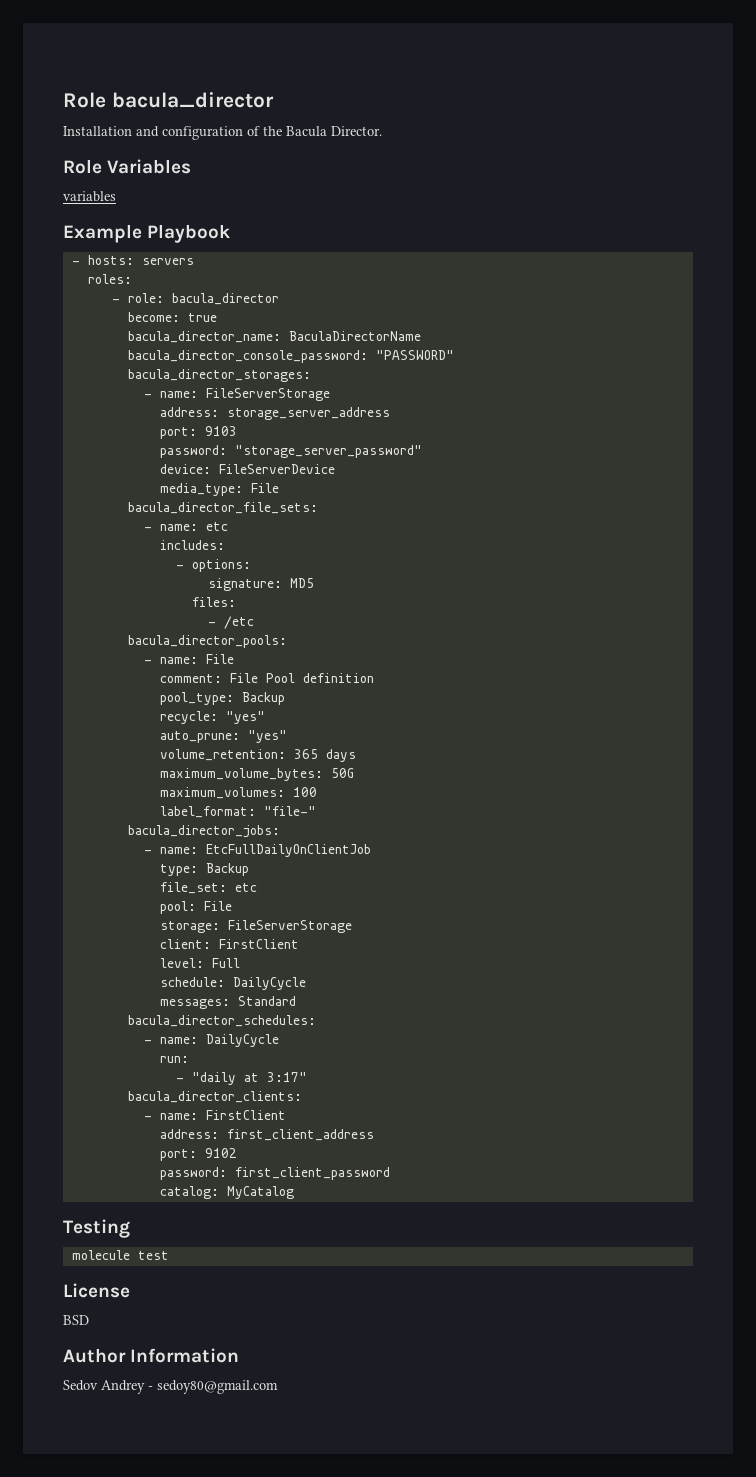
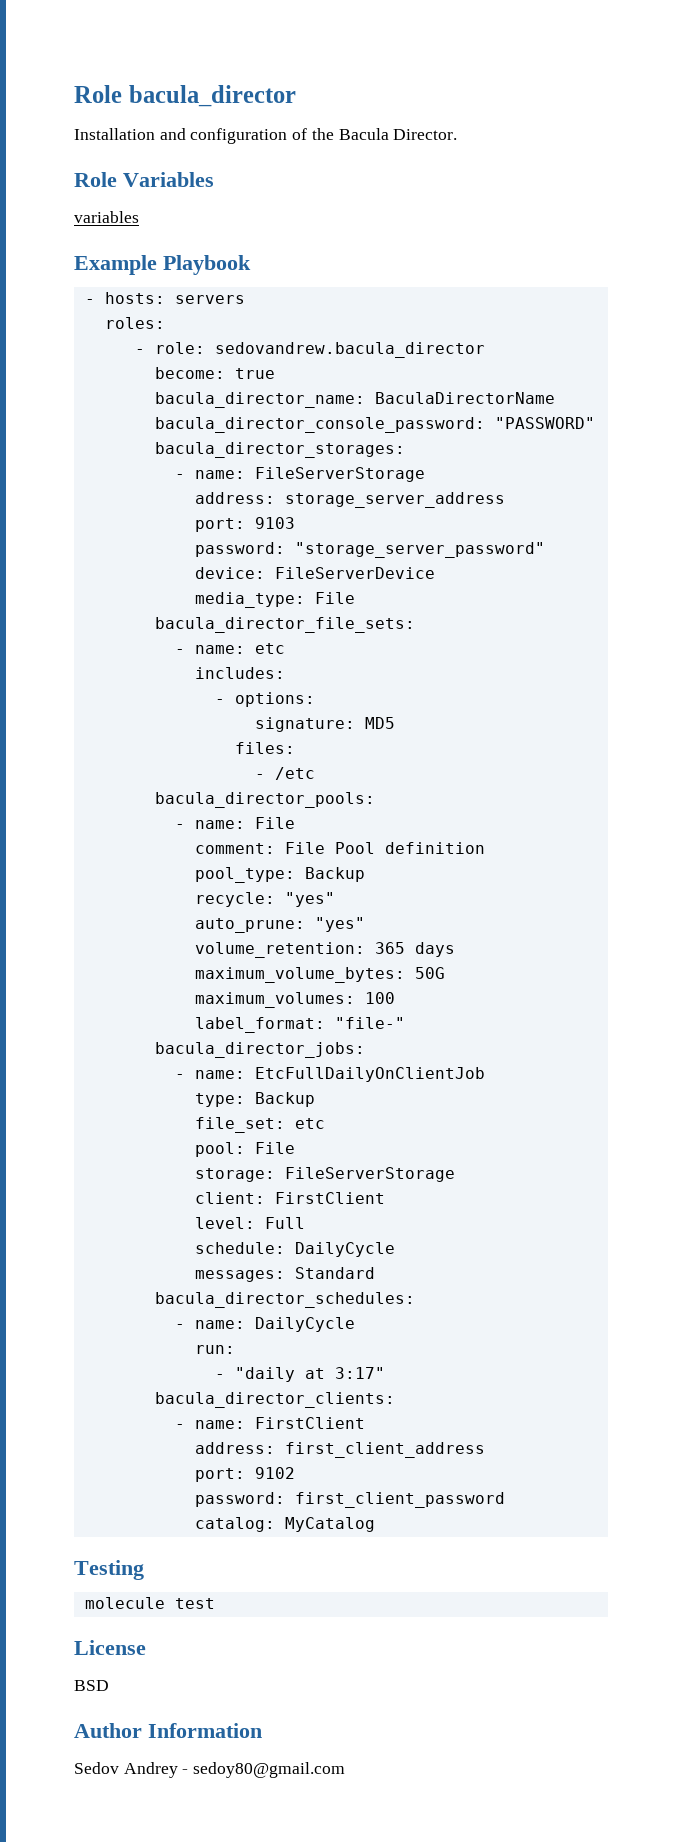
[171,293,279,305] bacula_director -> [214,342,485,358] sedovandrew.bacula_director

